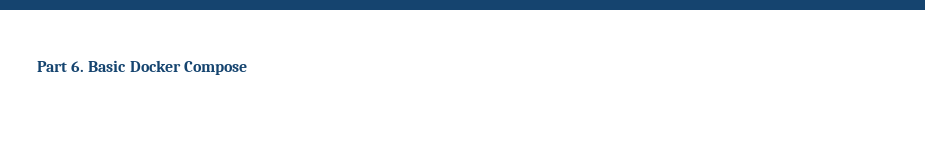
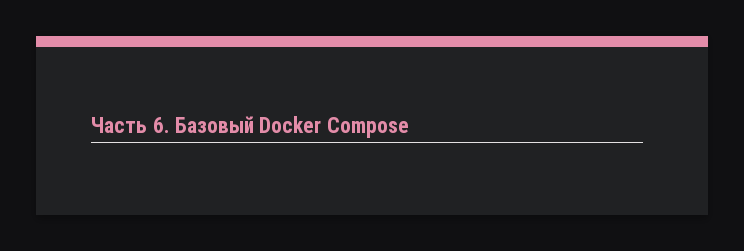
[37,60,127,72] Part 6. Basic -> [91,116,254,133] Часть 6. Базовый

